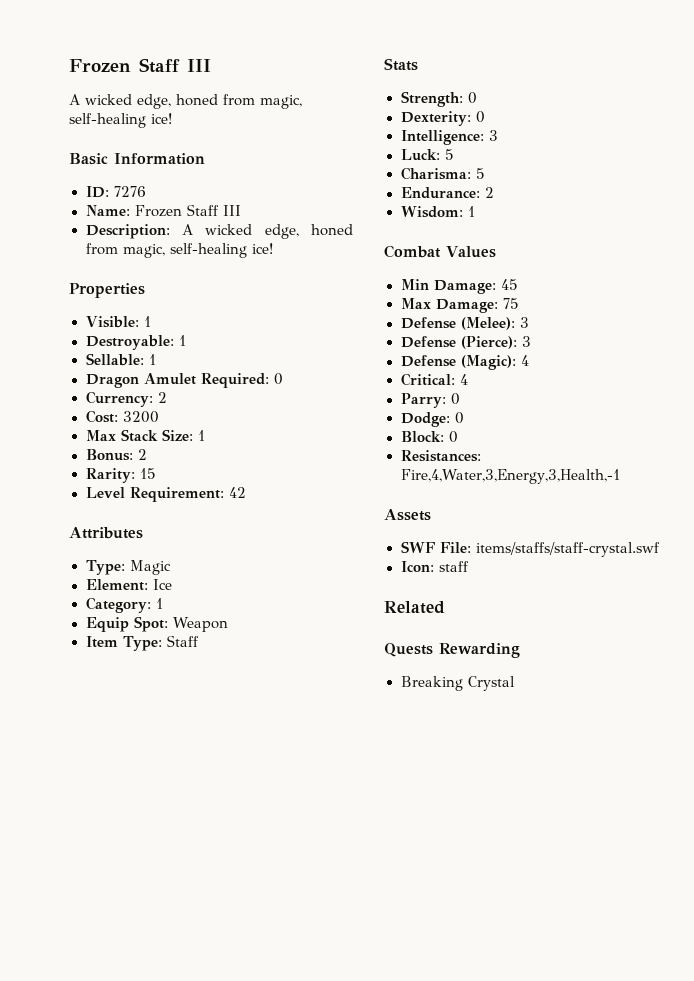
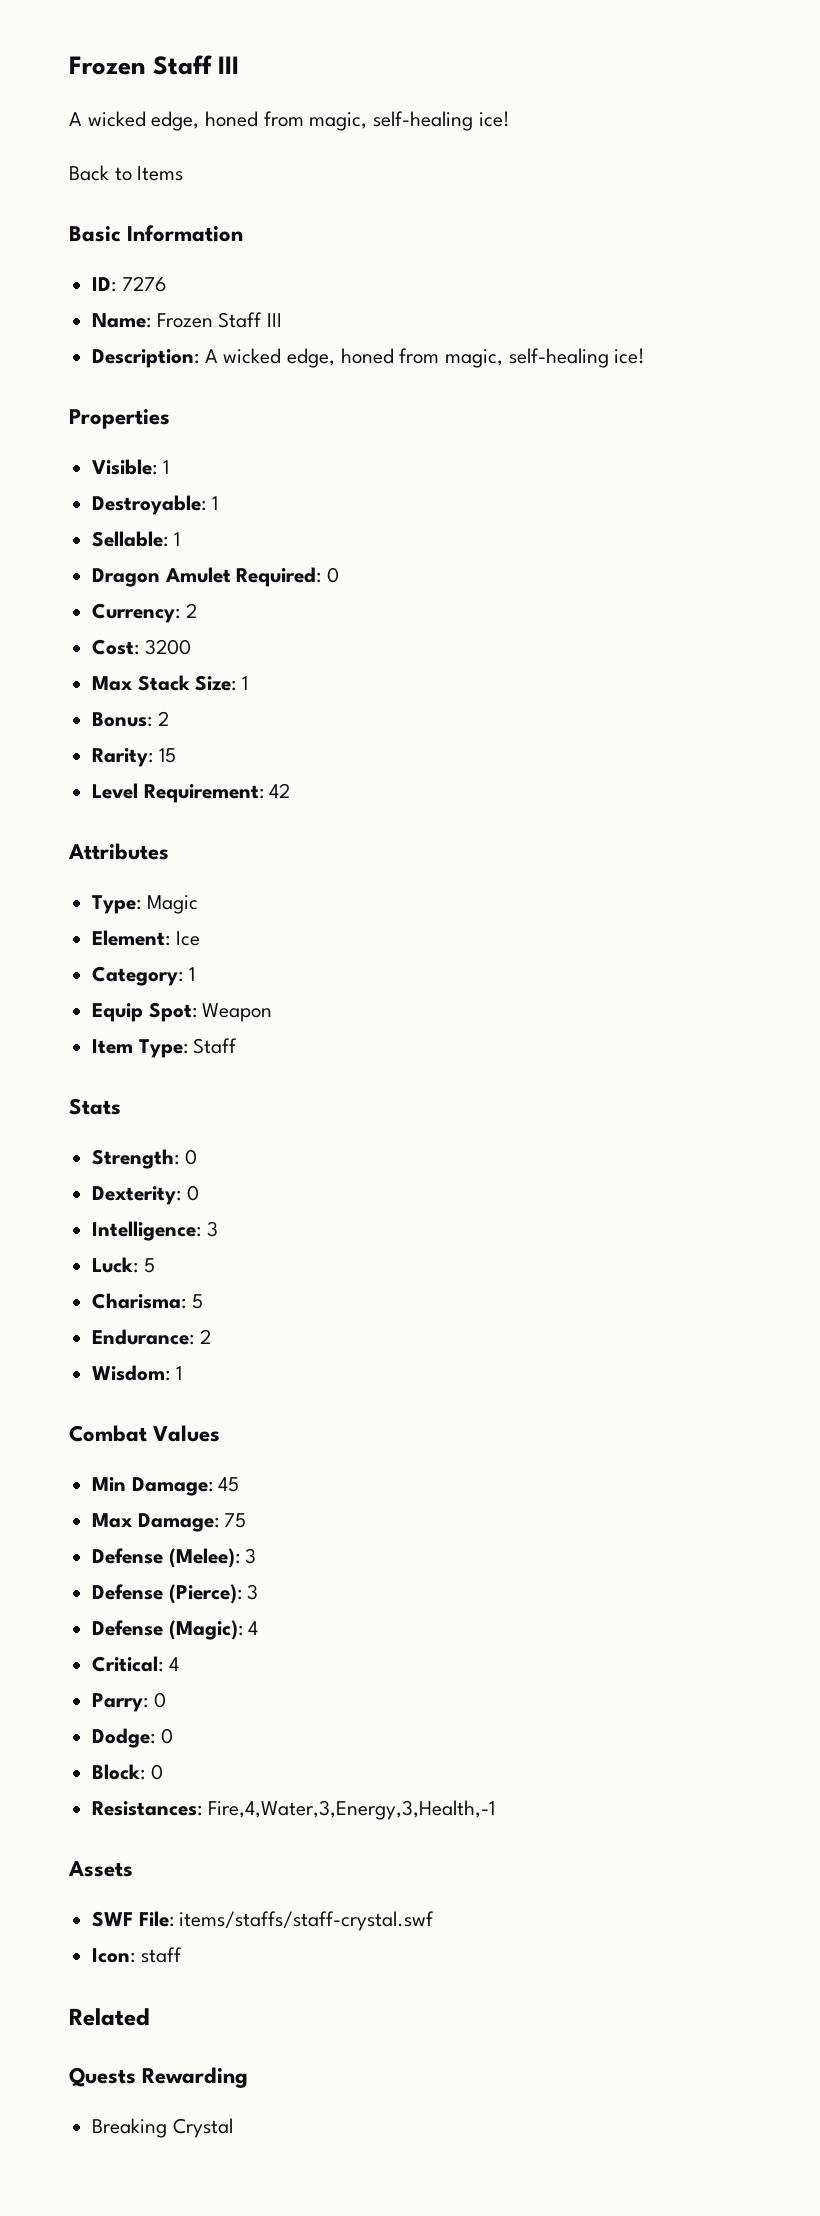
(172, 118) none -> [69,165,184,181] // Back to Items

